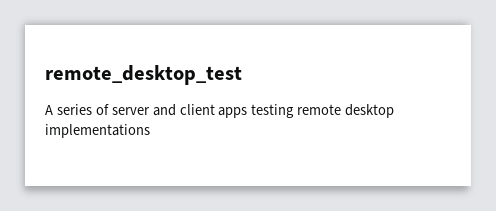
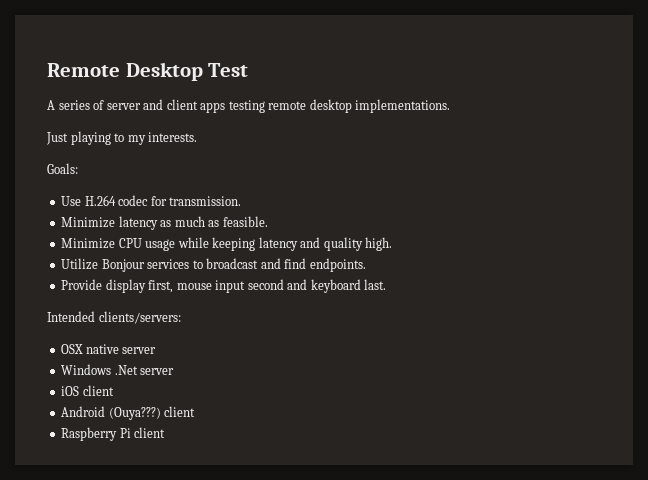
[45,65,242,85] remote_desktop_test -> [47,62,249,81] Remote Desktop Test
[45,124,150,138] implementations -> [355,99,451,113] [46,131,198,145] [47,163,78,174] [61,195,242,206] [61,216,268,230] [61,237,393,251] [61,258,366,272] [61,279,387,293] [47,311,181,324] [61,344,157,354] [61,364,175,375] [61,385,114,396] [61,406,196,420] [61,427,166,441] implementations. // Just playing to my interests. // Goals: // Use H.264 codec for transmission. // Minimize latency as much as feasible. // Minimize CPU usage while keeping latency and quality high. // Utilize Bonjour services to broadcast and find endpoints. // Provide display first, mouse input second and keyboard last. // Intended clients/servers: // OSX native server // Windows .Net server // iOS client // Android (Ouya???) client // Raspberry Pi client

